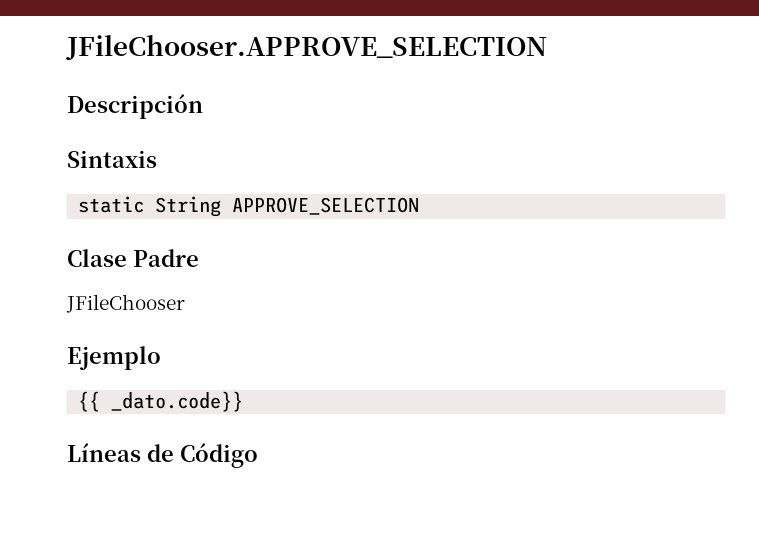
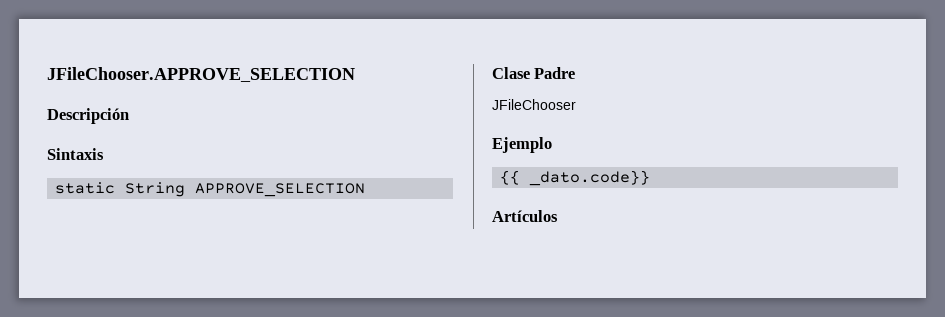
[67,443,258,468] Líneas de Código -> [492,210,558,222] Artículos

